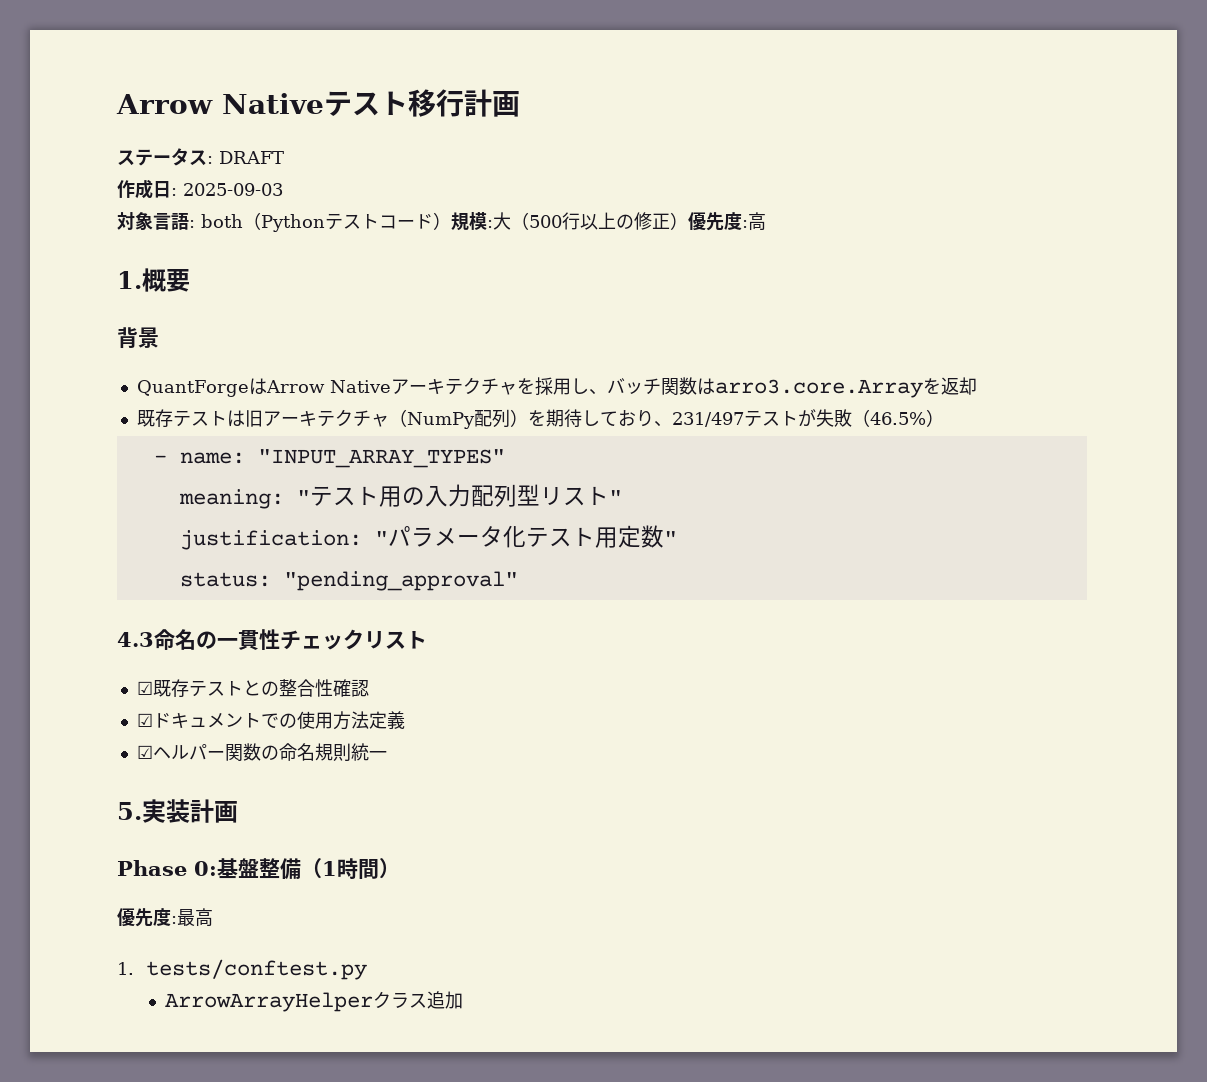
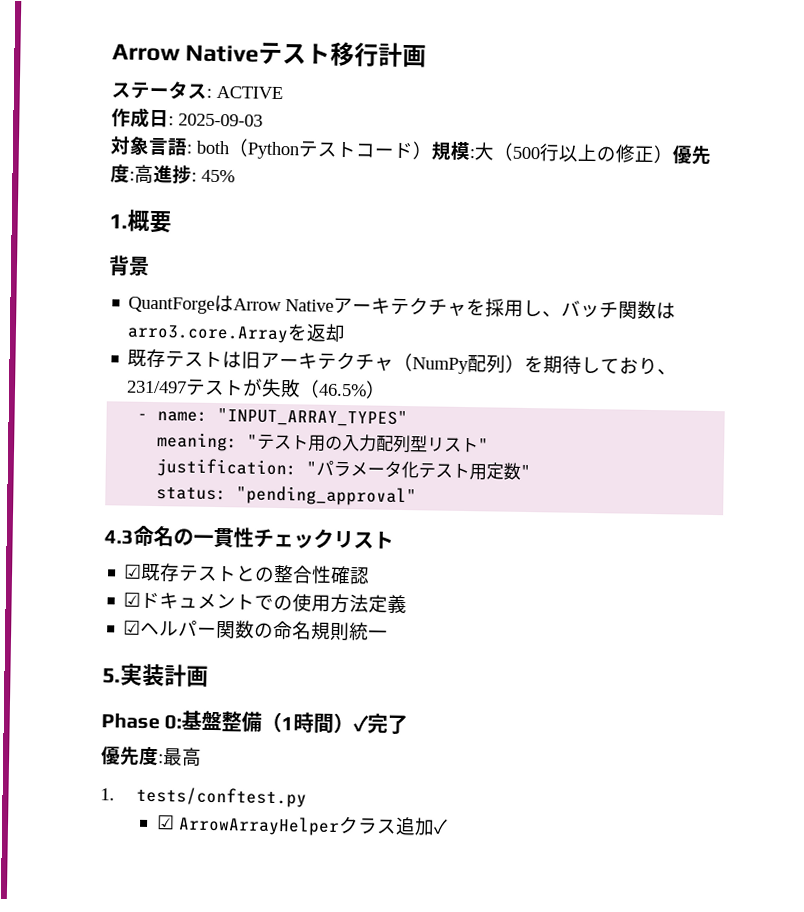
[219,151,284,164] DRAFT -> [216,85,283,100] ACTIVE
(766, 221) none -> [153,164,235,185] 進捗: 45%
(400, 868) none -> [353,713,409,735] ✓完了
(367, 969) none -> [155,815,175,830] ☑
(464, 1000) none -> [432,818,448,835] ✓

